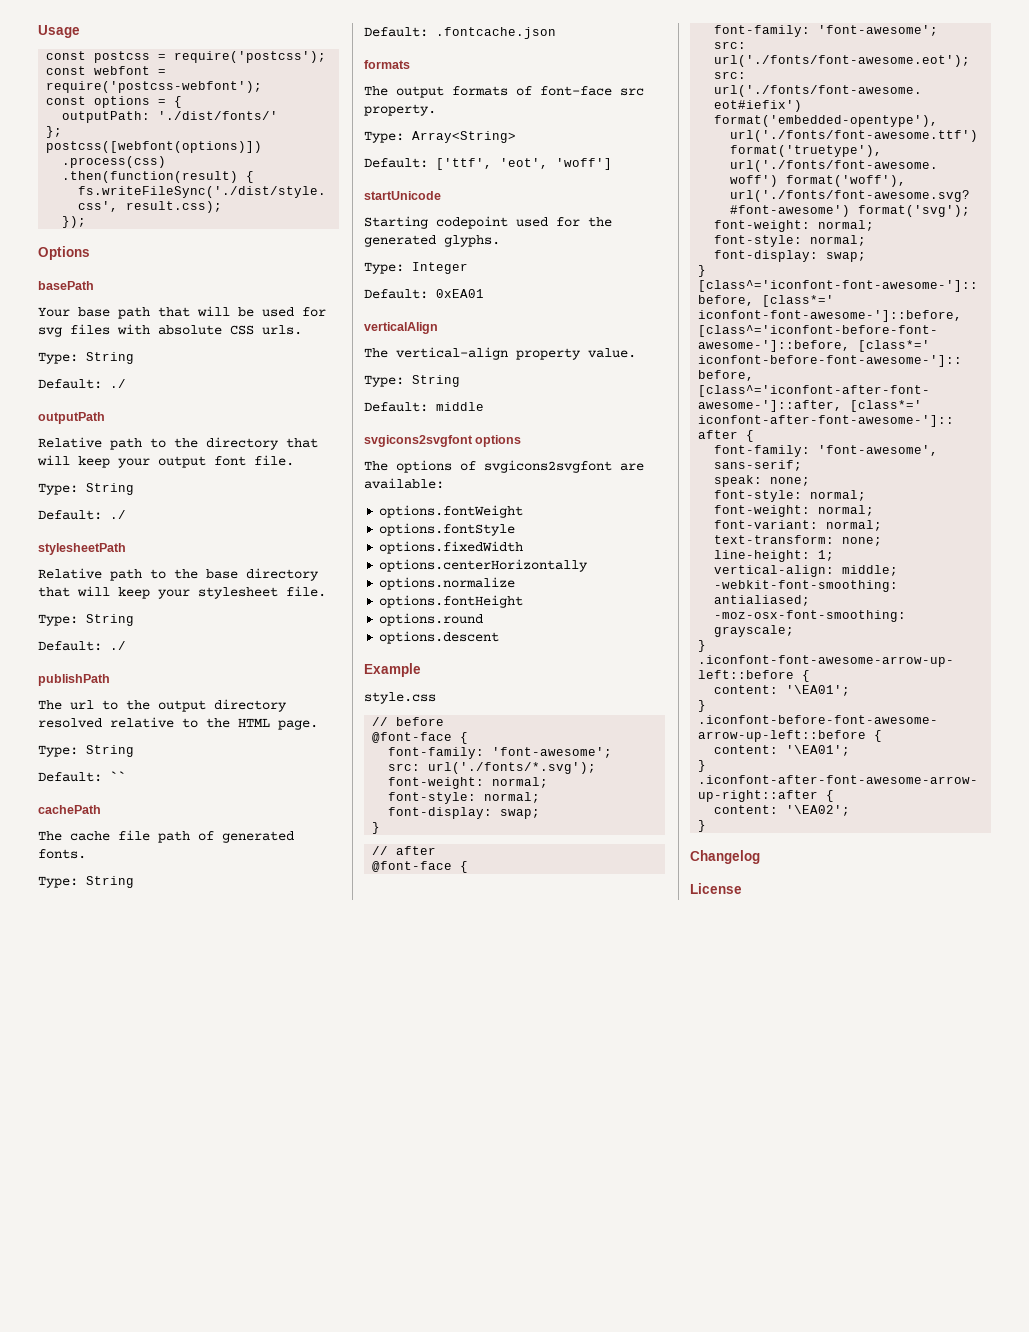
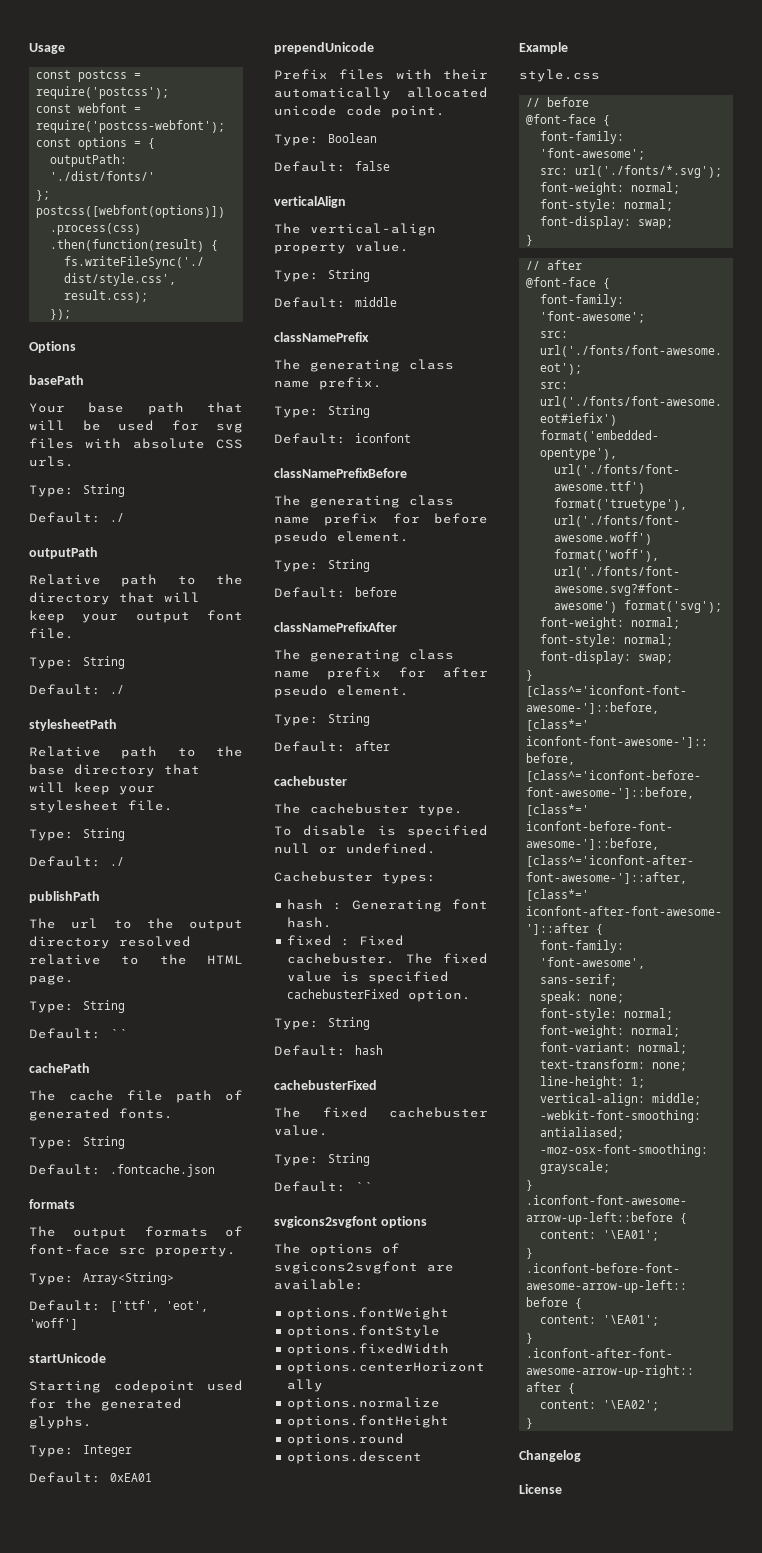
(484, 293) none -> [274,42,374,54] [274,69,488,80] [274,87,488,100] [274,105,445,118] [274,133,377,146] [274,161,390,172] // prependUnicode // Prefix files with their automatically allocated unicode code point. // Type: Boolean // Default: false
(484, 406) none -> [274,332,369,342] [274,359,454,372] [274,377,382,390] [274,405,370,418] [274,433,411,444] [274,468,407,478] [274,495,454,508] [274,513,488,526] [274,531,409,544] [274,559,370,572] [274,587,397,598] [274,622,397,632] [274,649,454,662] [274,667,488,680] [274,685,409,698] [274,713,370,726] [274,741,390,752] [274,776,347,786] [274,803,463,816] [274,825,488,838] [274,843,436,854] [274,871,436,884] [287,899,488,912] [287,917,333,928] [287,935,405,946] [287,953,488,964] [287,971,450,984] [287,989,472,1002] [274,1017,370,1030] [274,1045,383,1056] [274,1080,377,1090] [274,1107,488,1118] [274,1125,328,1136] [274,1153,370,1166] [274,1181,373,1192] // classNamePrefix // The generating class name prefix. // Type: String // Default: iconfont // classNamePrefixBefore // The generating class name prefix for before pseudo element. // Type: String // Default: before // classNamePrefixAfter // The generating class name prefix for after pseudo element. // Type: String // Default: after // cachebuster // The cachebuster type. // To disable is specified null or undefined. // Cachebuster types: // hash : Generating font hash. // fixed : Fixed cachebuster. The fixed value is specified cachebusterFixed option. // Type: String // Default: hash // cachebusterFixed // The fixed cachebuster value. // Type: String // Default: ``

